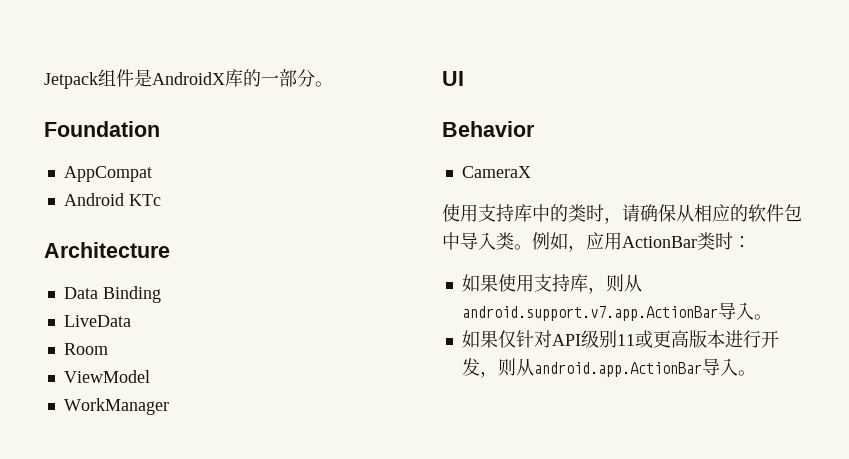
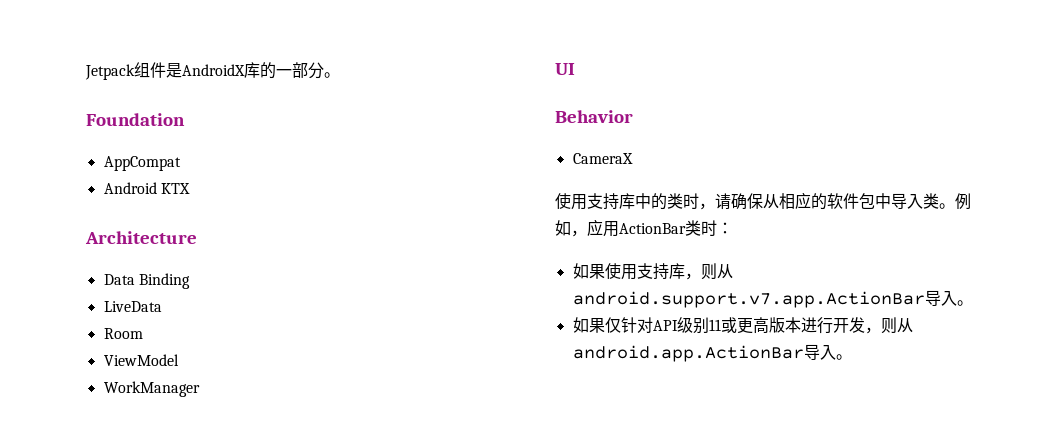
[128,194,161,206] KTc -> [160,183,190,194] KTX

